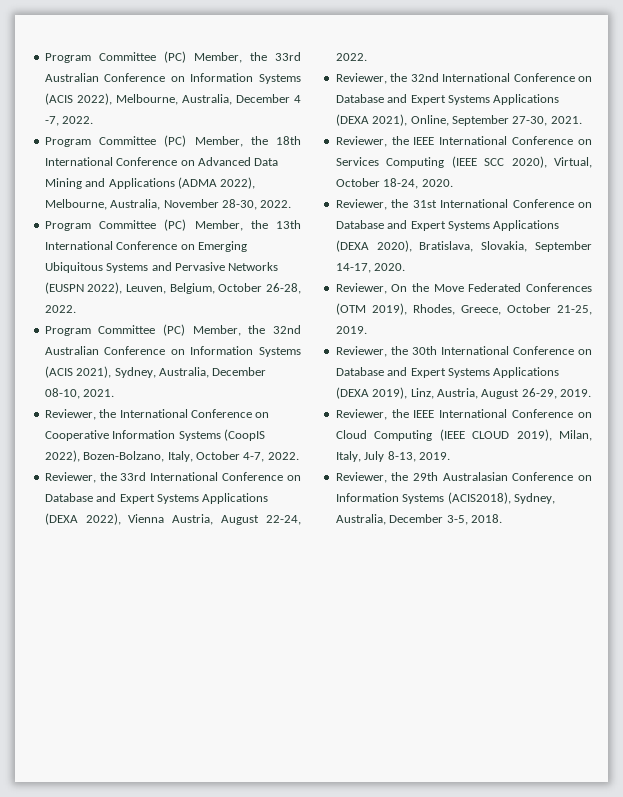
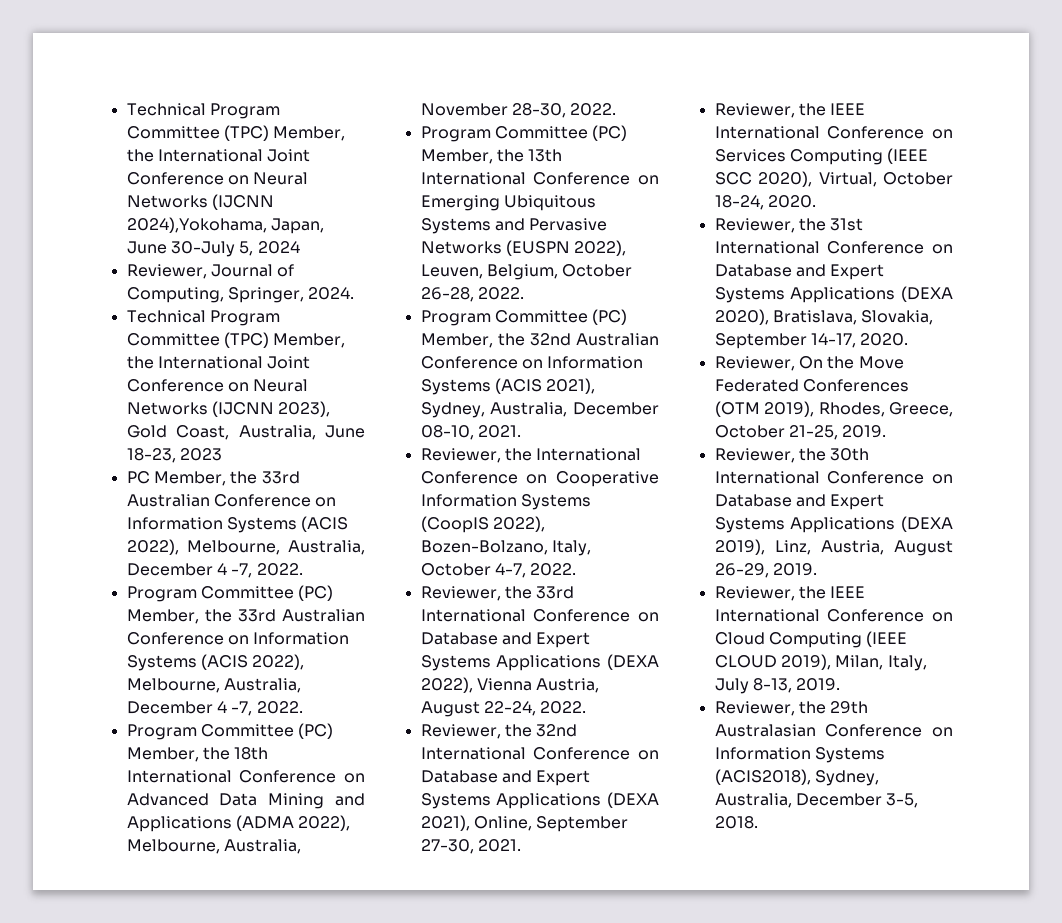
(44, 58) none -> [126,103,280,119] [126,125,346,141] [126,149,311,162] [126,172,309,185] [126,194,274,210] [126,217,324,234] [126,241,300,257] [126,264,295,279] [126,287,355,303] [126,310,280,326] [126,332,346,348] [126,356,311,369] [126,379,309,392] [126,401,331,417] [126,425,365,440] [126,448,222,463] [126,471,300,486] [126,494,337,507] [126,516,349,533] [126,539,365,555] [126,563,303,578] Technical Program Committee (TPC) Member, the International Joint Conference on Neural Networks (IJCNN 2024),Yokohama, Japan, June 30-July 5, 2024 // Reviewer, Journal of Computing, Springer, 2024. // Technical Program Committee (TPC) Member, the International Joint Conference on Neural Networks (IJCNN 2023), Gold Coast, Australia, June 18-23, 2023 // PC Member, the 33rd Australian Conference on Information Systems (ACIS 2022), Melbourne, Australia, December 4 -7, 2022. //

